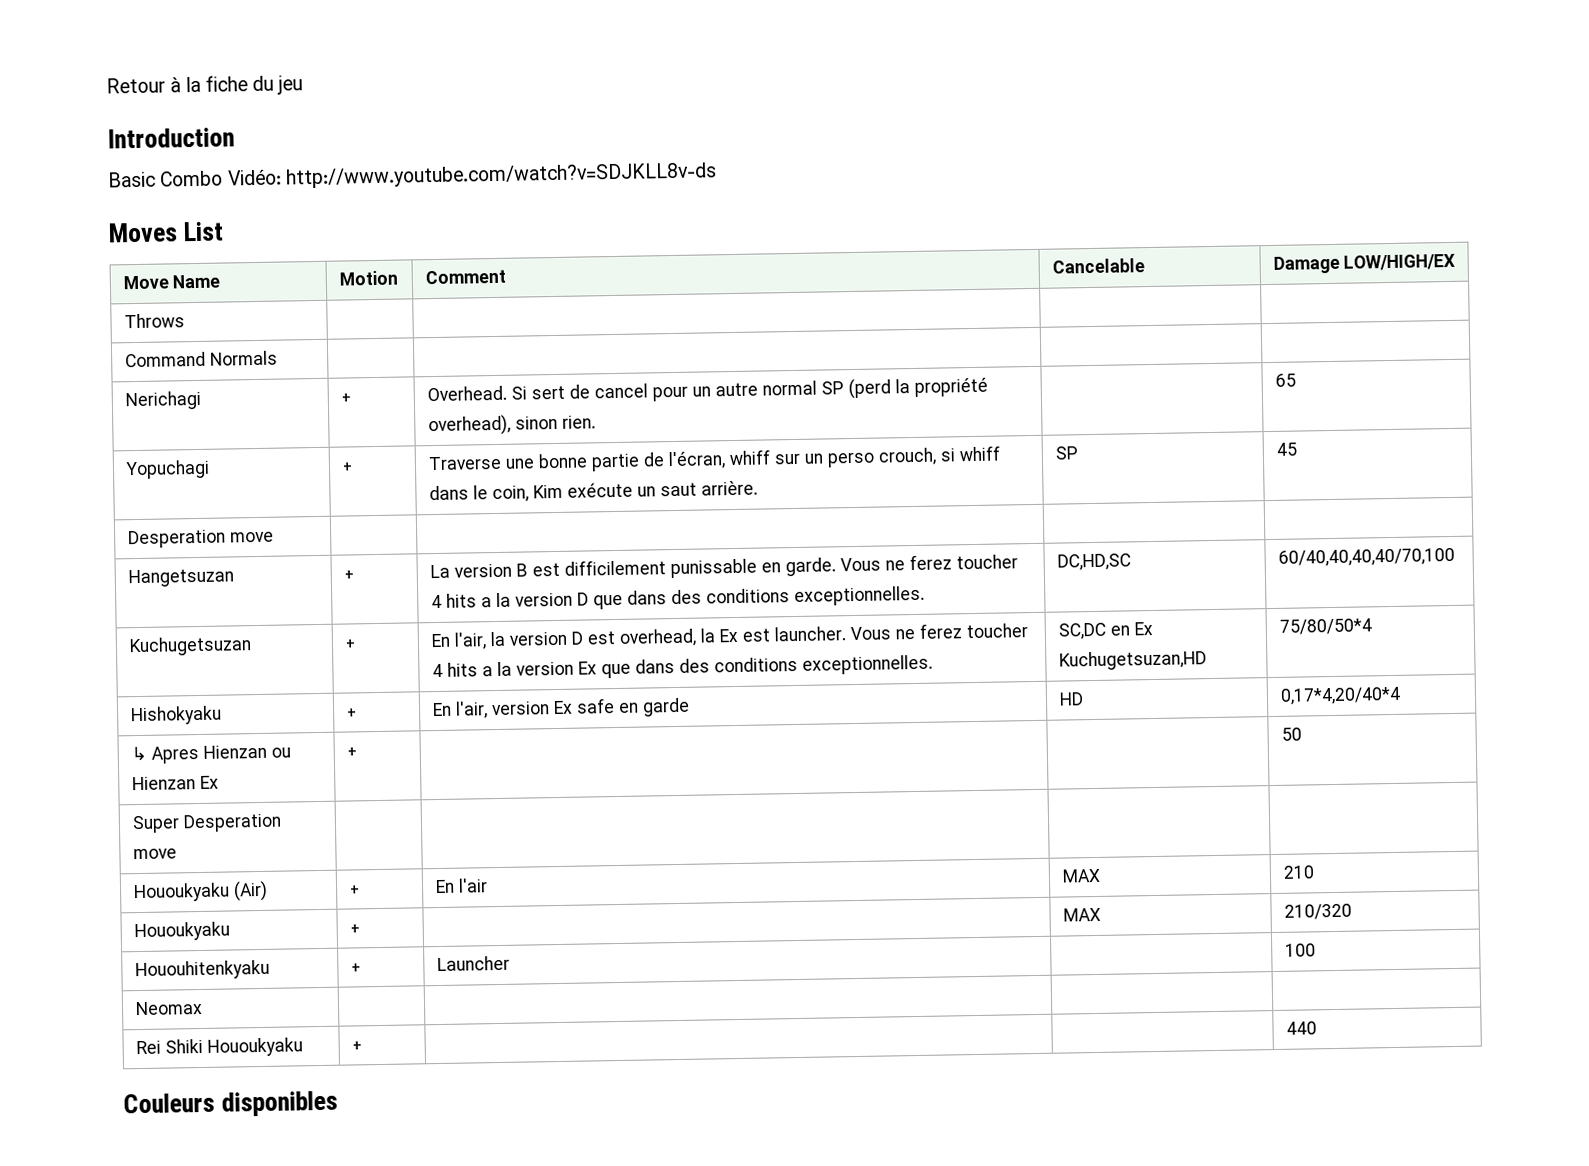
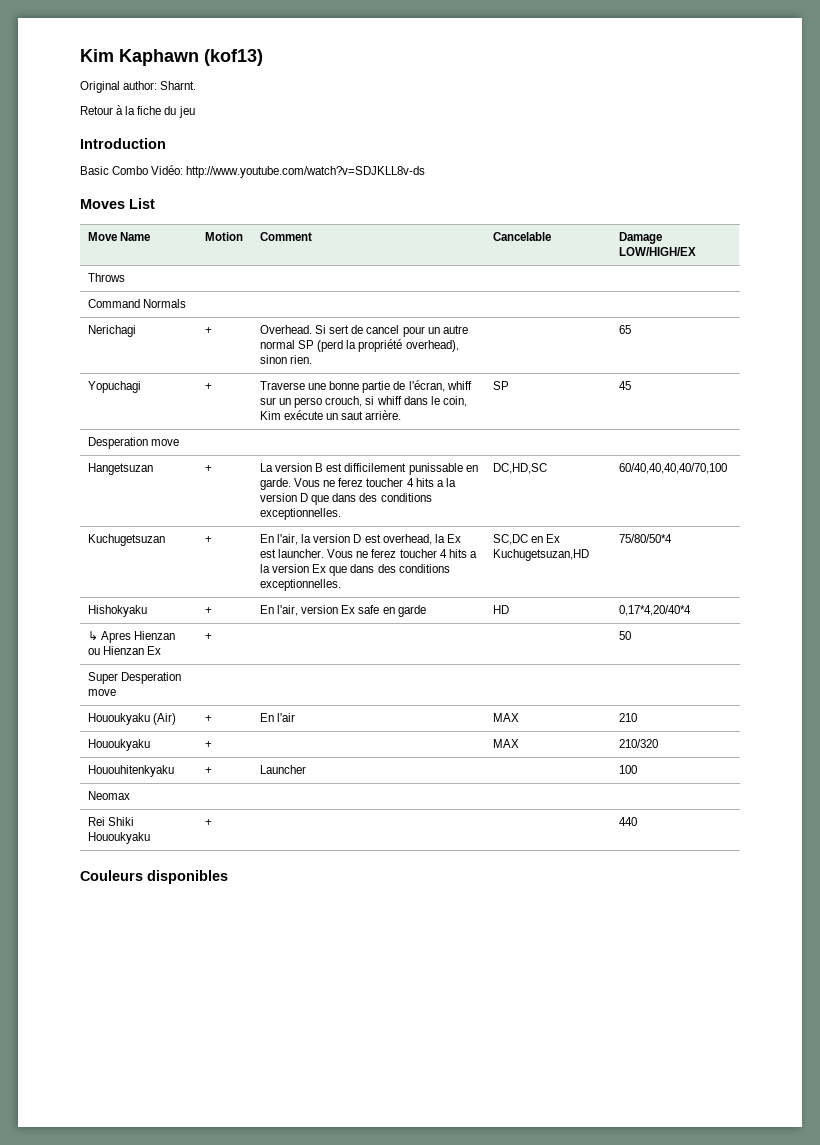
(106, 85) none -> [80,49,263,66] [80,81,197,93] Kim Kaphawn (kof13) // Original author: Sharnt. //

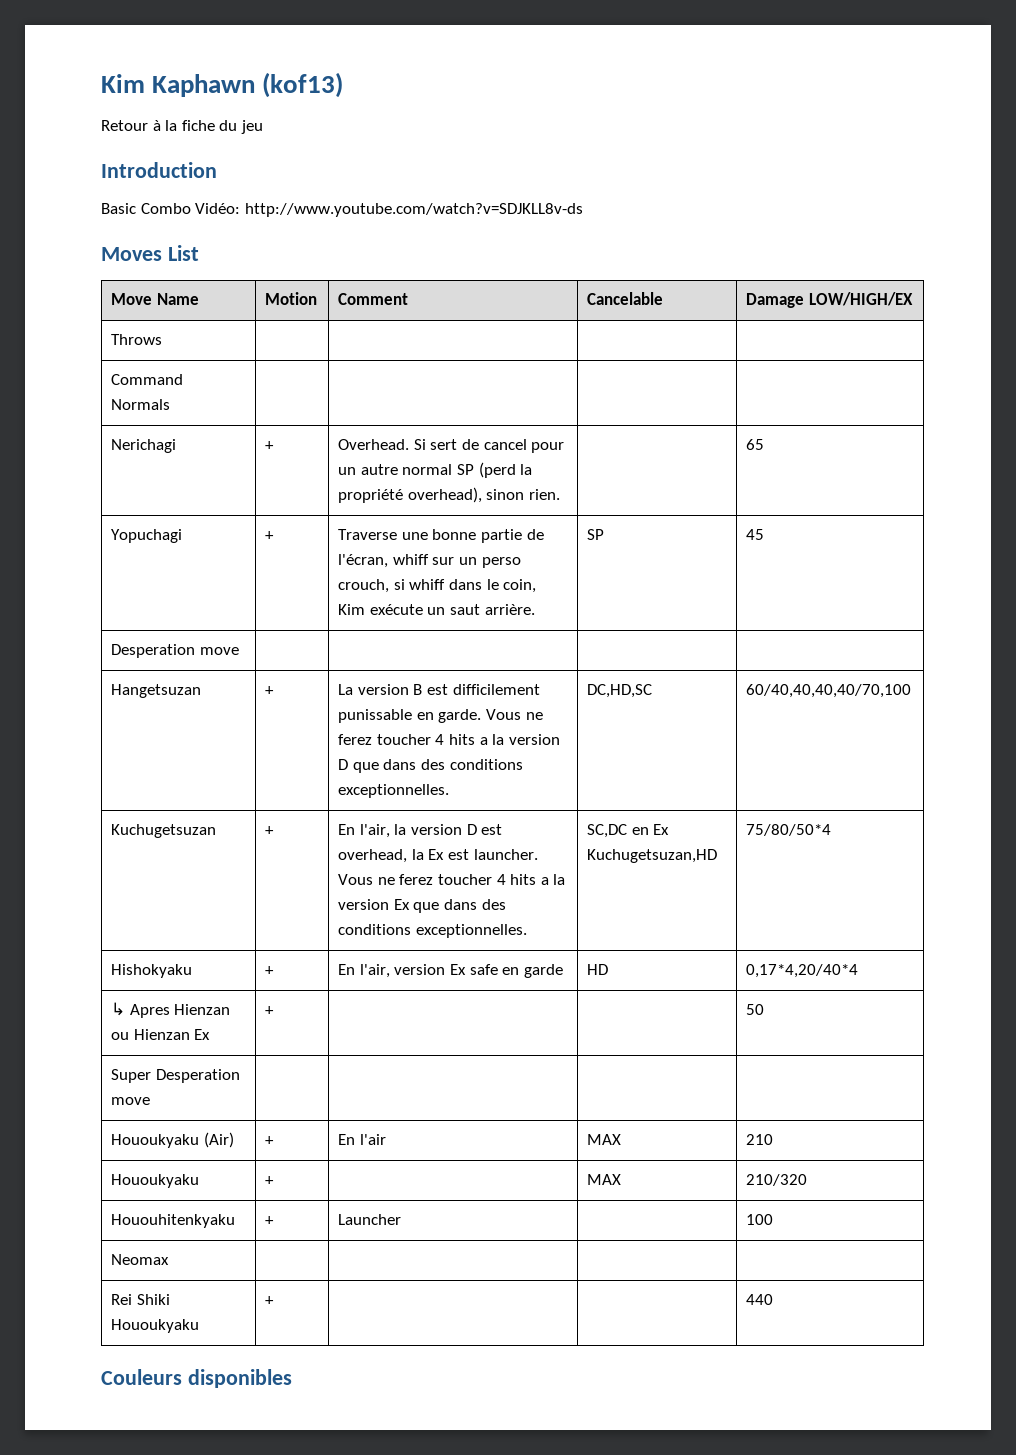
[80,81,197,93] // Original author: Sharnt. -> (344, 85) none

